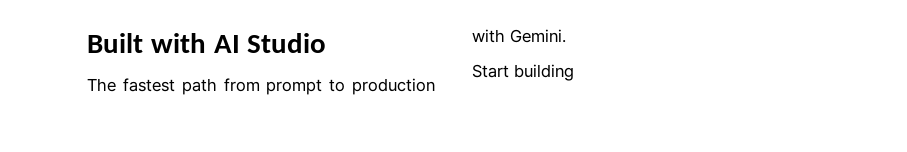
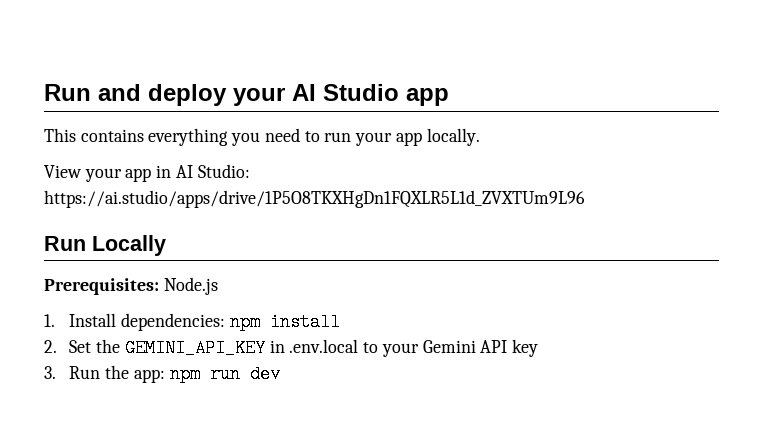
[87,33,327,53] [87,78,435,95] [472,29,566,43] [472,64,574,81] Built with AI Studio // The fastest path from prompt to production with Gemini. // Start building -> [44,84,449,106] [44,128,480,146] [44,164,250,182] [44,190,585,208] [44,235,166,256] [44,277,218,295] [44,313,340,331] [44,339,538,357] [44,365,280,383] Run and deploy your AI Studio app // This contains everything you need to run your app locally. // View your app in AI Studio: https://ai.studio/apps/drive/1P5O8TKXHgDn1FQXLR5L1d_ZVXTUm9L96 // Run Locally // Prerequisites: Node.js // 1. Install dependencies: npm install // 2. Set the GEMINI_API_KEY in .env.local to your Gemini API key // 3. Run the app: npm run dev

